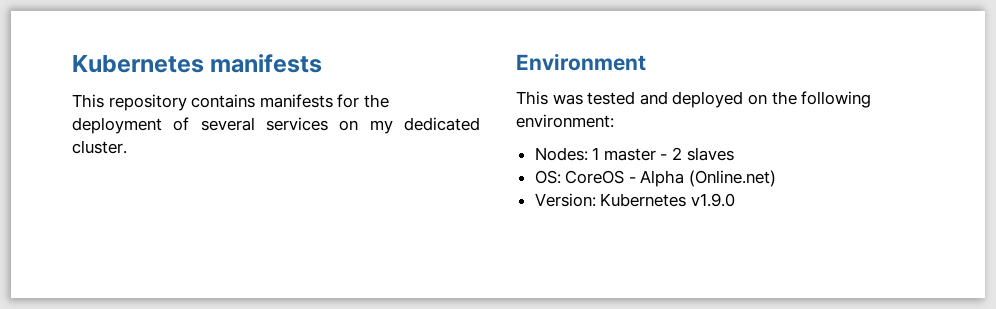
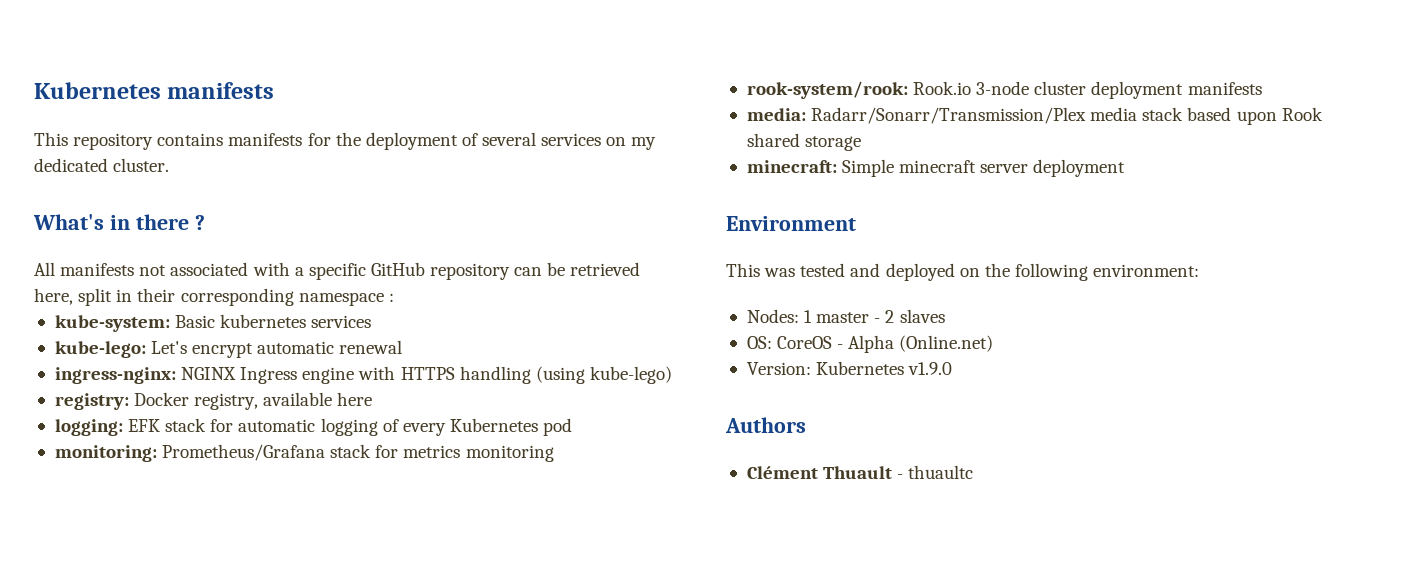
(127, 147) none -> [33,214,205,230] [34,262,641,280] [34,288,394,306] [54,314,372,332] [54,340,403,358] [54,366,672,384] [54,392,373,410] [54,418,573,436] [54,444,554,462] [746,81,1262,99] [746,107,1323,125] [746,133,862,151] [746,159,1126,177] // What's in there ? // All manifests not associated with a specific GitHub repository can be retrieved here, split in their corresponding namespace : // kube-system: Basic kubernetes services // kube-lego: Let's encrypt automatic renewal // ingress-nginx: NGINX Ingress engine with HTTPS handling (using kube-lego) // registry: Docker registry, available here // logging: EFK stack for automatic logging of every Kubernetes pod // monitoring: Prometheus/Grafana stack for metrics monitoring // rook-system/rook: Rook.io 3-node cluster deployment manifests // media: Radarr/Sonarr/Transmission/Plex media stack based upon Rook shared storage // minecraft: Simple minecraft server deployment
(735, 200) none -> [725,417,806,433] [746,465,974,479] // Authors // Clément Thuault - thuaultc

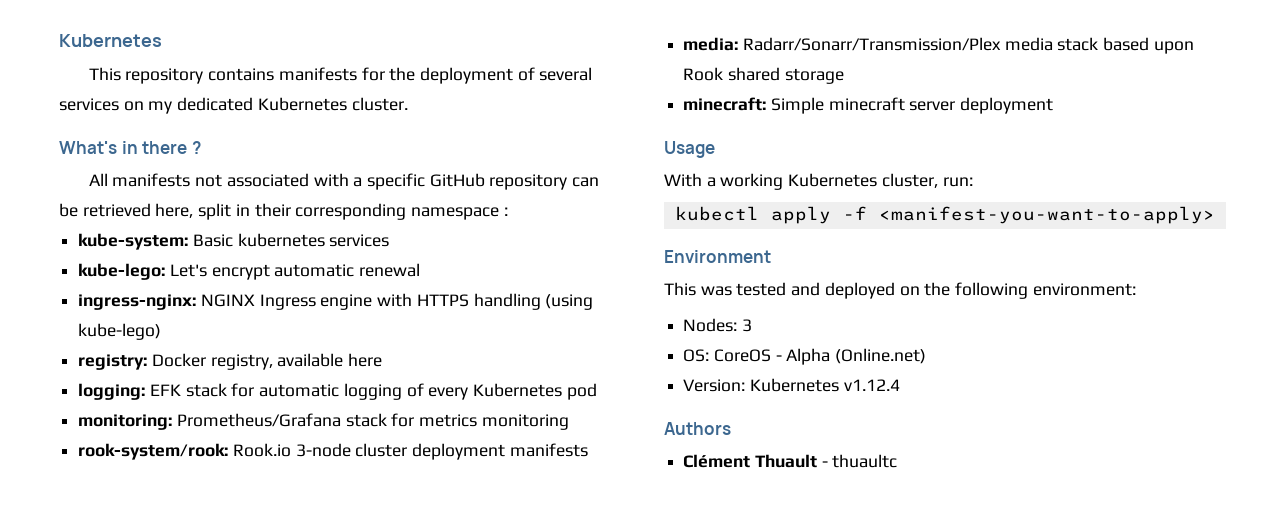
[34,82,275,99] Kubernetes manifests -> [59,34,162,47] Kubernetes
(108, 165) none -> [257,97,347,111] Kubernetes
(1126, 168) none -> [664,141,715,158] [664,173,973,190] [674,206,1215,224] // Usage // With a working Kubernetes cluster, run: // kubectl apply -f <manifest-you-want-to-apply>
[804,309,945,323] 1 master - 2 slaves -> [741,319,752,332] 3
[908,362,953,375] v1.9.0 -> [843,379,900,391] v1.12.4

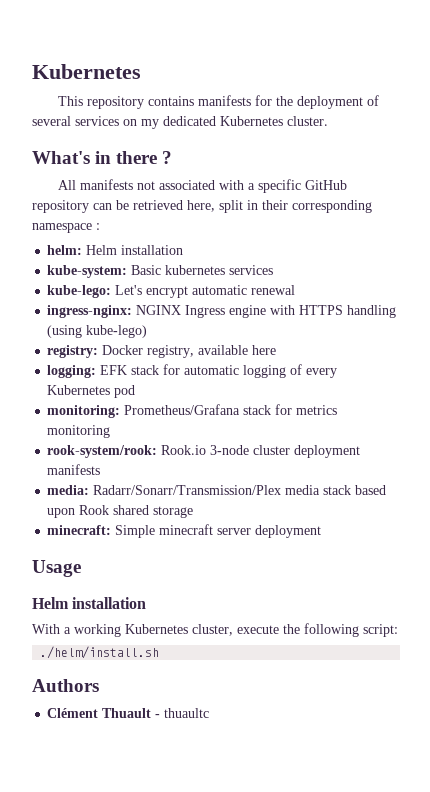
(508, 211) none -> [47,245,184,255] // helm: Helm installation
(715, 149) none -> [32,597,147,609] // Helm installation
[942,177,973,187] [674,206,1215,224] [664,250,771,263] [664,282,1136,299] [683,318,752,332] [683,348,927,365] [683,378,900,392] run: // kubectl apply -f <manifest-you-want-to-apply> // Environment // This was tested and deployed on the following environment: // Nodes: 3 // OS: CoreOS - Alpha (Online.net) // Version: Kubernetes v1.12.4 -> [237,623,398,637] [40,646,160,659] execute the following script: // ./helm/install.sh

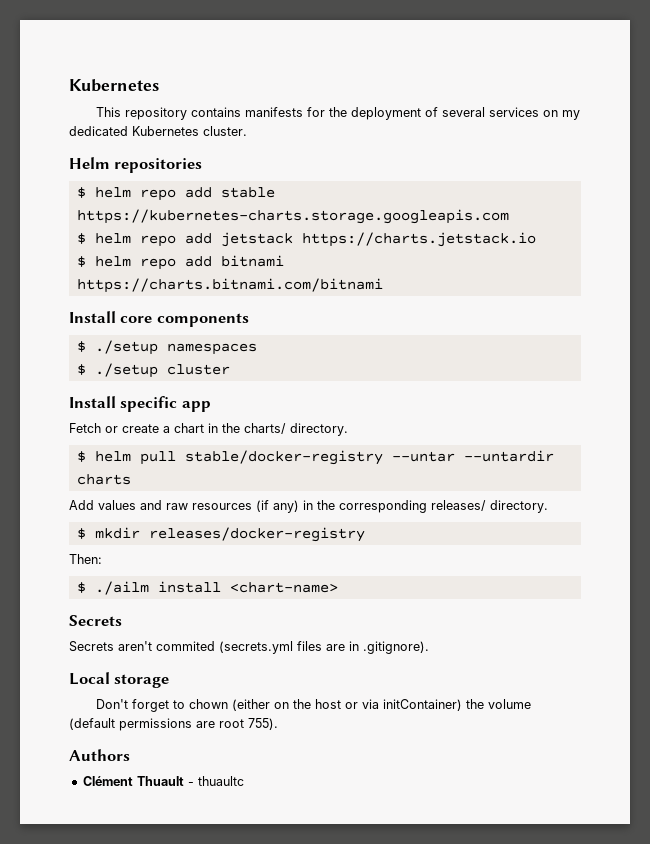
[32,151,173,164] [57,179,347,193] [32,200,372,213] [32,223,100,233] [47,245,184,255] [47,265,274,278] [47,285,296,298] [47,305,397,318] [47,325,148,338] [47,345,277,358] [47,364,338,378] [47,385,136,398] [47,404,338,418] [47,425,111,438] [47,445,361,458] [47,464,101,475] [47,485,387,495] [47,505,194,518] [47,524,322,538] [32,560,81,577] [32,597,147,609] [32,623,398,637] [40,646,160,659] What's in there ? // All manifests not associated with a specific GitHub repository can be retrieved here, split in their corresponding namespace : // helm: Helm installation // kube-system: Basic kubernetes services // kube-lego: Let's encrypt automatic renewal // ingress-nginx: NGINX Ingress engine with HTTPS handling (using kube-lego) // registry: Docker registry, available here // logging: EFK stack for automatic logging of every Kubernetes pod // monitoring: Prometheus/Grafana stack for metrics monitoring // rook-system/rook: Rook.io 3-node cluster deployment manifests // media: Radarr/Sonarr/Transmission/Plex media stack based upon Rook shared storage // minecraft: Simple minecraft server deployment // Usage // Helm installation // With a working Kubernetes cluster, execute the following script: // ./helm/install.sh -> [69,157,203,173] [76,187,275,201] [76,209,509,224] [76,232,536,247] [76,255,284,270] [76,278,383,293] [69,311,249,327] [76,340,257,355] [76,363,230,378] [69,396,211,412] [69,423,348,436] [76,450,554,465] [76,474,131,485] [69,500,548,513] [76,527,365,542] [69,554,102,564] [76,581,338,595] [69,615,122,626] [69,641,429,654] [69,672,170,688] [96,699,532,712] [69,718,278,731] Helm repositories // $ helm repo add stable https://kubernetes-charts.storage.googleapis.com // $ helm repo add jetstack https://charts.jetstack.io // $ helm repo add bitnami https://charts.bitnami.com/bitnami // Install core components // $ ./setup namespaces // $ ./setup cluster // Install specific app // Fetch or create a chart in the charts/ directory. // $ helm pull stable/docker-registry --untar --untardir charts // Add values and raw resources (if any) in the corresponding releases/ directory. // $ mkdir releases/docker-registry // Then: // $ ./ailm install <chart-name> // Secrets // Secrets aren't commited (secrets.yml files are in .gitignore). // Local storage // Don't forget to chown (either on the host or via initContainer) the volume (default permissions are root 755).

